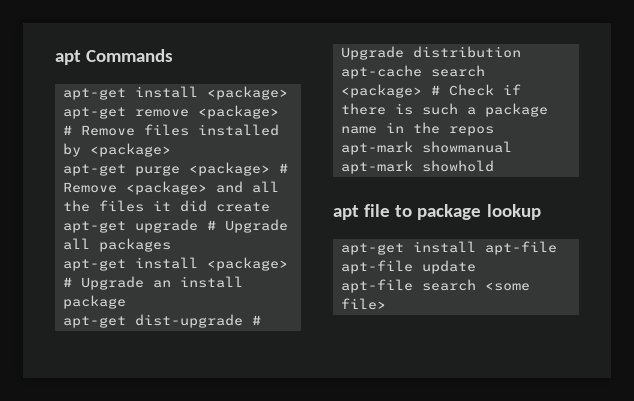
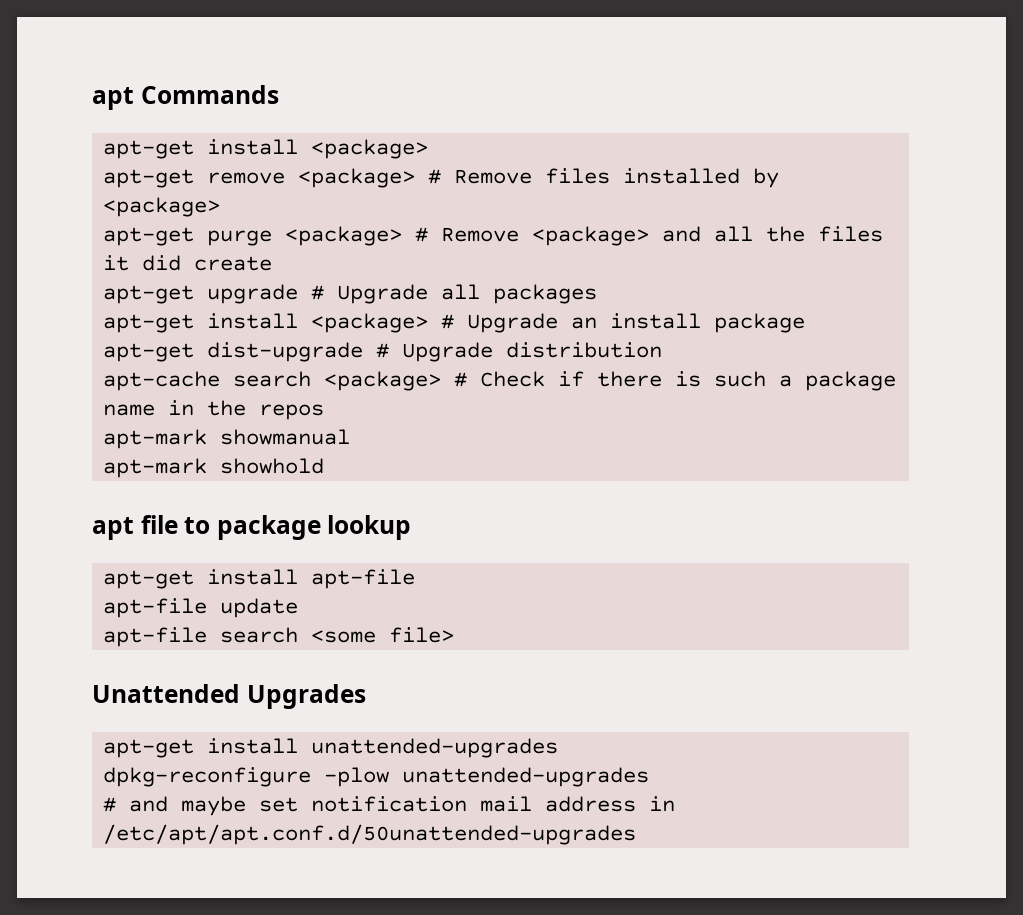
(387, 304) none -> [92,684,366,709] [103,738,559,758] [103,767,650,787] [103,796,676,816] [103,824,637,845] // Unattended Upgrades // apt-get install unattended-upgrades // dpkg-reconfigure -plow unattended-upgrades // # and maybe set notification mail address in /etc/apt/apt.conf.d/50unattended-upgrades

